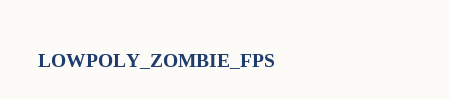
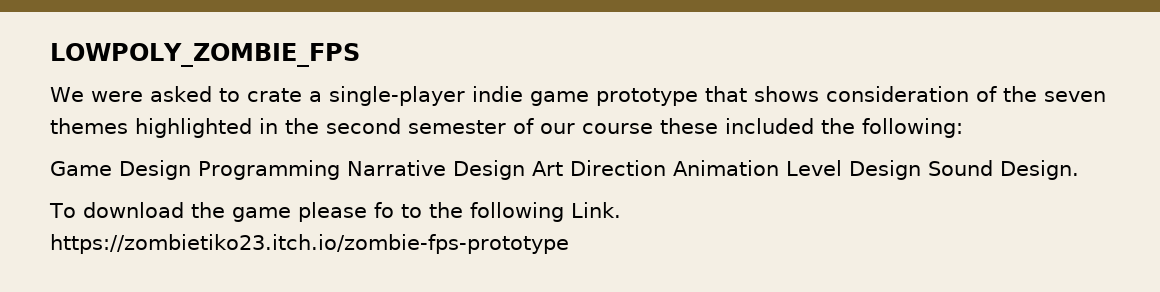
(275, 61) none -> [50,86,1106,106] [50,118,963,138] [50,160,1079,180] [49,202,621,222] [50,234,569,254] // We were asked to crate a single-player indie game prototype that shows consideration of the seven themes highlighted in the second semester of our course these included the following: // Game Design Programming Narrative Design Art Direction Animation Level Design Sound Design. // To download the game please fo to the following Link. https://zombietiko23.itch.io/zombie-fps-prototype

